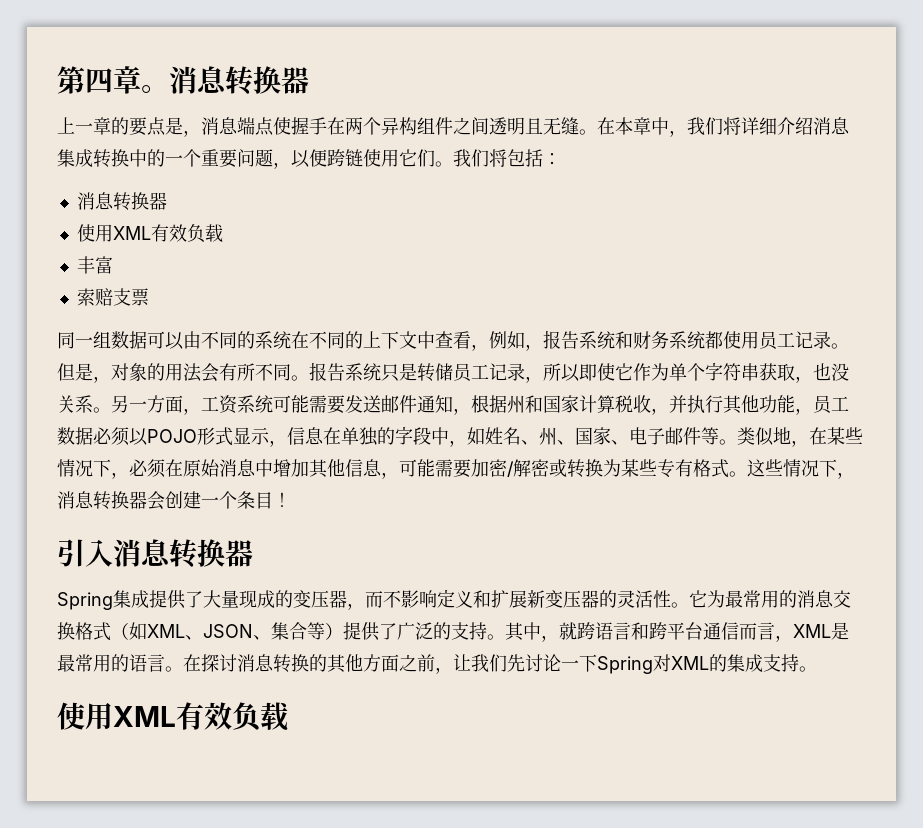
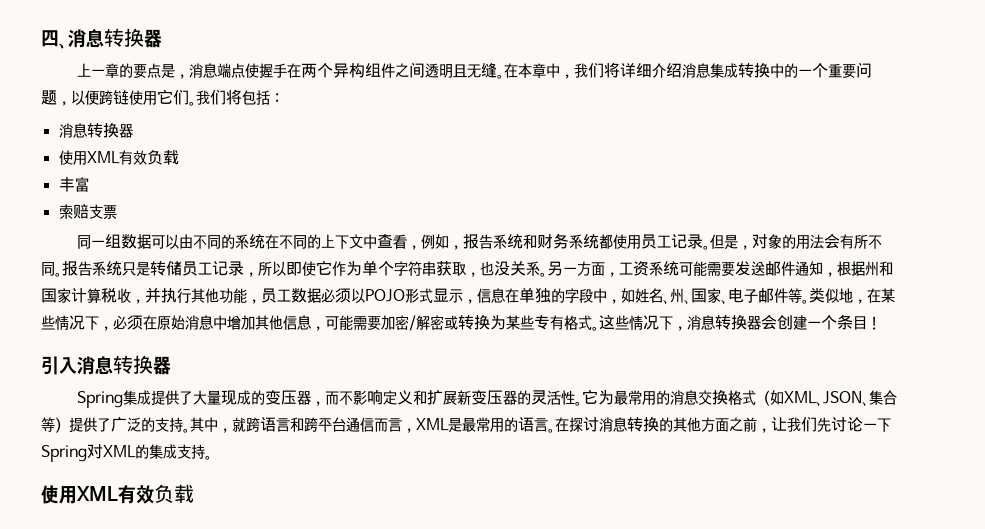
[57,66,169,94] 第四章。 -> [41,30,68,49] 四、

